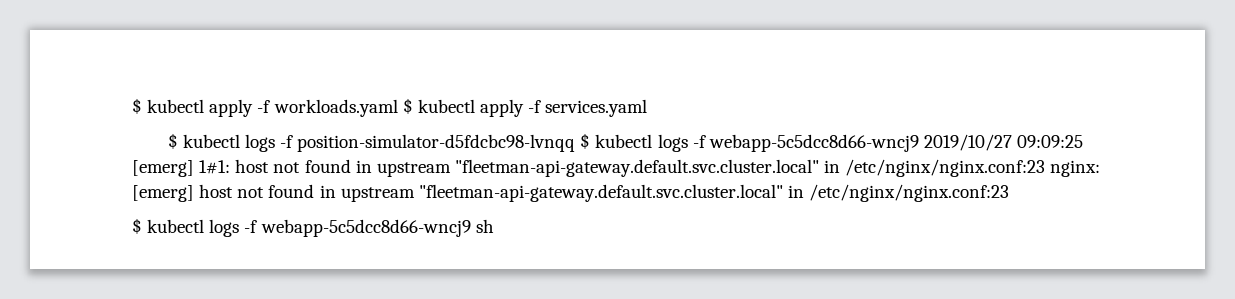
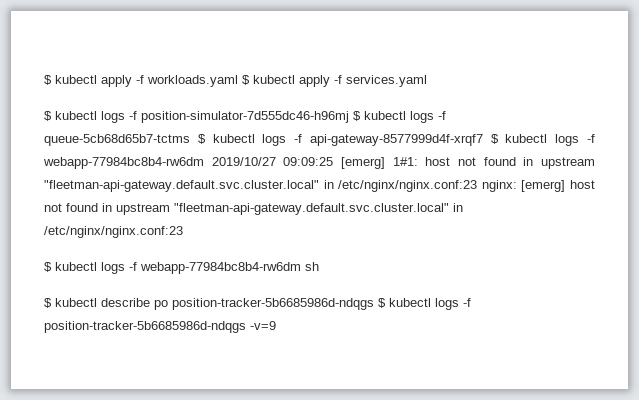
[297,133,919,152] position-simulator-d5fdcbc98-lvnqq $ kubectl logs -f webapp-5c5dcc8d66-wncj9 -> [141,111,446,123] [44,134,595,146] [43,157,204,169] position-simulator-7d555dc46-h96mj $ kubectl logs -f queue-5cb68d65b7-tctms $ kubectl logs -f api-gateway-8577999d4f-xrqf7 $ kubectl logs -f webapp-77984bc8b4-rw6dm
[260,219,471,237] webapp-5c5dcc8d66-wncj9 -> [140,262,301,274] webapp-77984bc8b4-rw6dm
(494, 226) none -> [44,298,471,310] [44,321,276,333] // $ kubectl describe po position-tracker-5b6685986d-ndqgs $ kubectl logs -f position-tracker-5b6685986d-ndqgs -v=9

